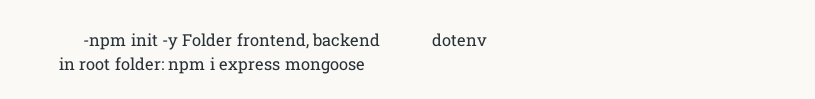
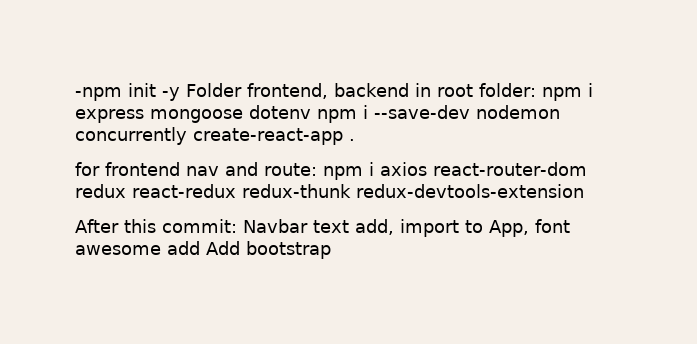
(487, 40) none -> [317,105,560,123] [75,127,355,145] [75,162,587,180] [75,184,584,198] [75,219,570,237] [75,241,331,259] npm i --save-dev nodemon concurrently create-react-app . // for frontend nav and route: npm i axios react-router-dom redux react-redux redux-thunk redux-devtools-extension // After this commit: Navbar text add, import to App, font awesome add Add bootstrap

